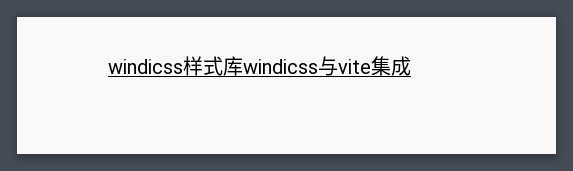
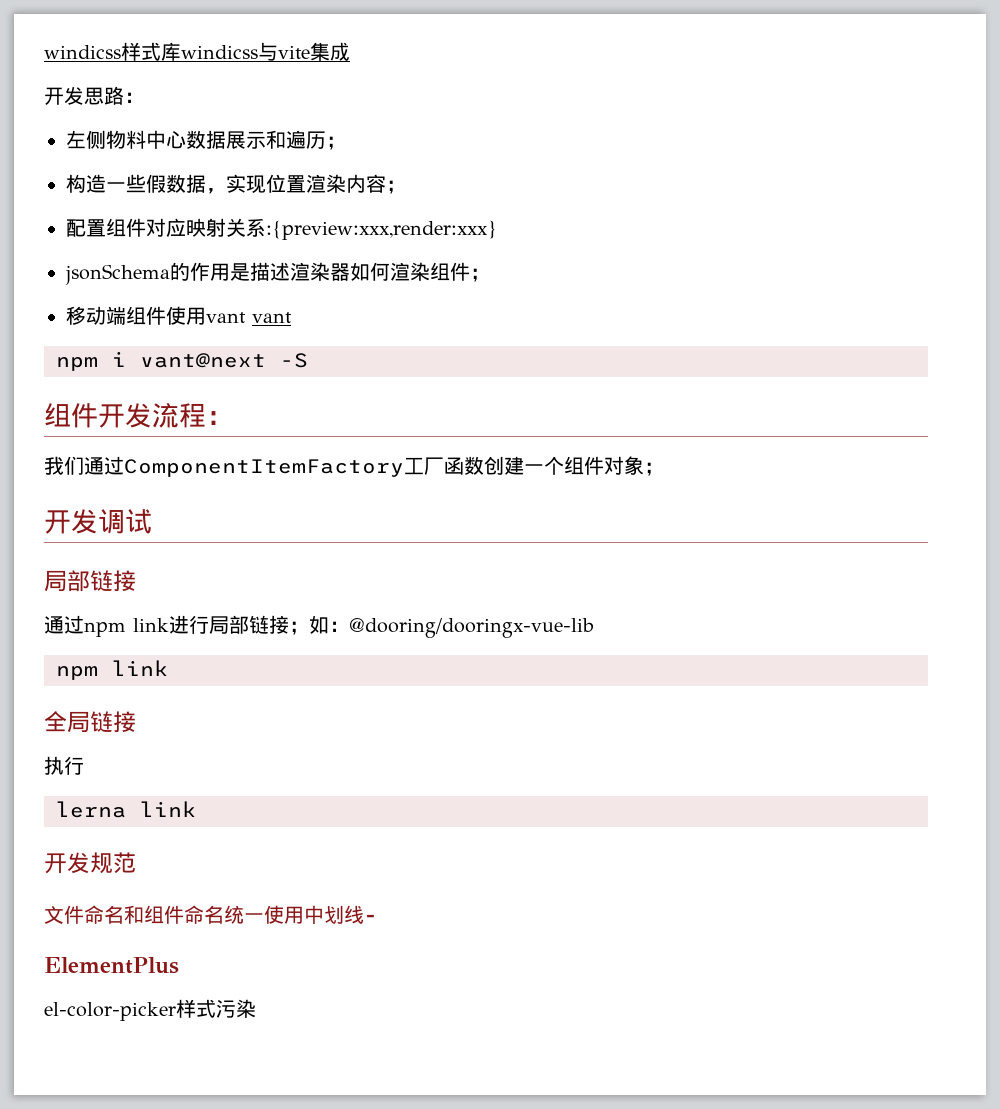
(411, 66) none -> [44,86,144,105] [66,130,346,150] [66,174,406,194] [66,218,497,240] [65,262,490,285] [66,306,292,325] [56,351,308,371] [44,403,233,428] [44,456,664,477] [44,509,152,534] [44,570,136,592] [44,615,594,638] [56,660,168,680] [44,711,136,733] [44,756,84,775] [56,801,196,818] [44,852,136,874] [44,905,378,924] [44,957,179,974] [44,999,256,1021] // 开发思路： // 左侧物料中心数据展示和遍历； // 构造一些假数据，实现位置渲染内容； // 配置组件对应映射关系:{preview:xxx,render:xxx} // jsonSchema的作用是描述渲染器如何渲染组件； // 移动端组件使用vant vant // npm i vant@next -S // 组件开发流程： // 我们通过ComponentItemFactory工厂函数创建一个组件对象； // 开发调试 // 局部链接 // 通过npm link进行局部链接；如：@dooring/dooringx-vue-lib // npm link // 全局链接 // 执行 // lerna link // 开发规范 // 文件命名和组件命名统一使用中划线- // ElementPlus // el-color-picker样式污染

